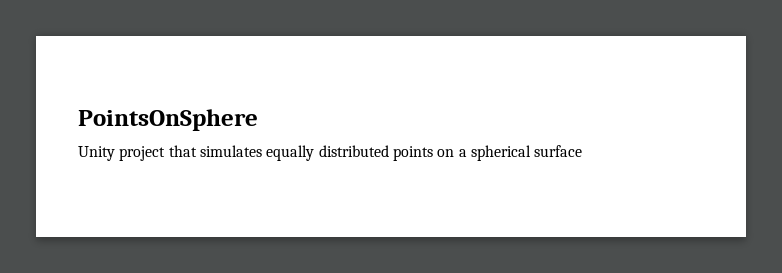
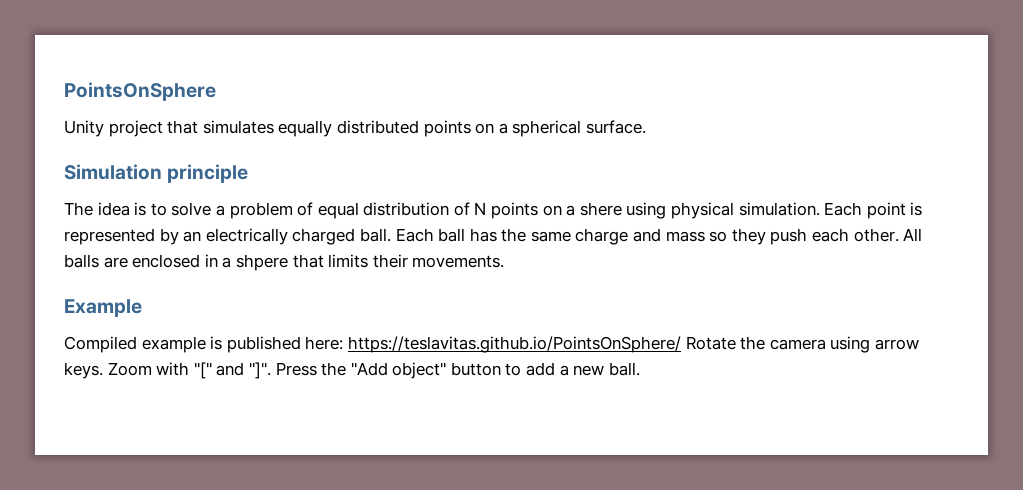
[534,145,583,157] surface -> [585,120,646,134] [64,164,249,183] [64,202,923,219] [64,228,923,245] [64,254,505,271] [64,299,142,317] [64,336,919,353] [64,362,640,379] surface. // Simulation principle // The idea is to solve a problem of equal distribution of N points on a shere using physical simulation. Each point is represented by an electrically charged ball. Each ball has the same charge and mass so they push each other. All balls are enclosed in a shpere that limits their movements. // Example // Compiled example is published here: https://teslavitas.github.io/PointsOnSphere/ Rotate the camera using arrow keys. Zoom with "[" and "]". Press the "Add object" button to add a new ball.

